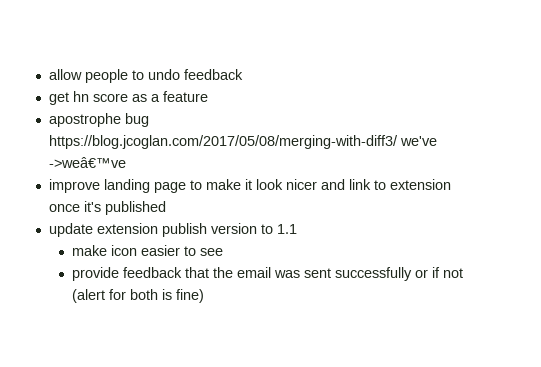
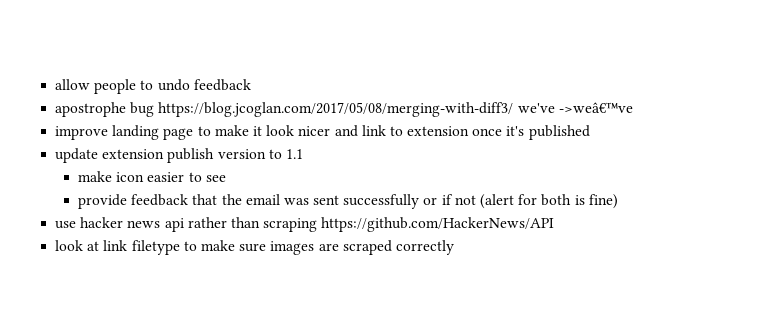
[48,91,208,105] // get hn score as a feature -> (251, 85) none
(204, 296) none -> [55,217,555,232] [55,240,454,255] // use hacker news api rather than scraping https://github.com/HackerNews/API // look at link filetype to make sure images are scraped correctly

